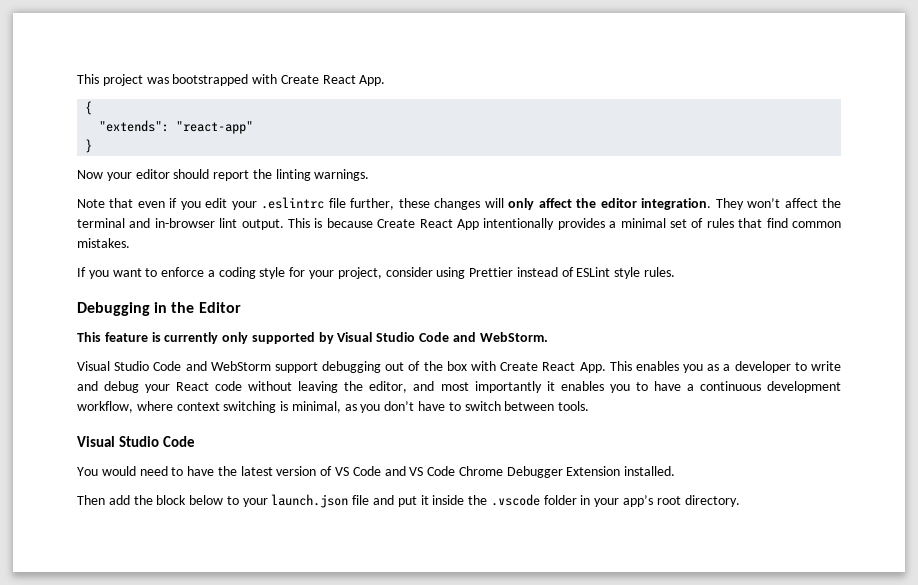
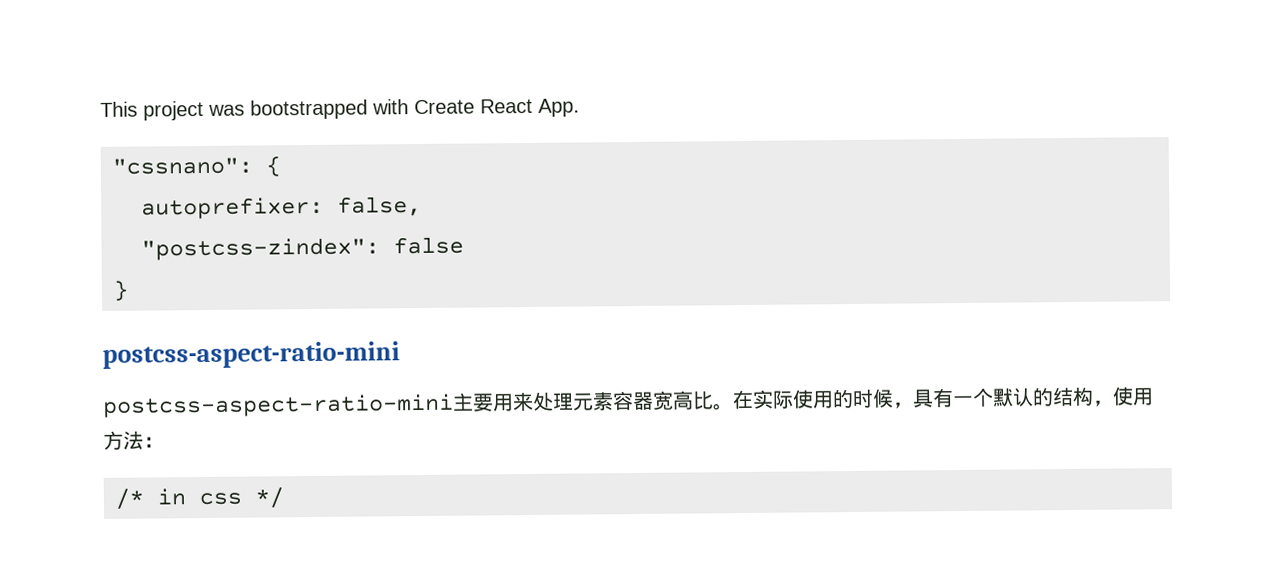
(386, 80) none -> [112,157,253,175] "cssnano":
[99,120,254,134] [85,139,93,153] [77,169,370,181] [77,197,842,210] [77,218,841,230] [77,238,130,248] [77,267,676,279] [77,302,241,316] [77,332,548,344] [77,361,841,373] [77,381,841,393] [77,401,590,413] [77,436,195,447] [77,466,676,478] [77,494,740,508] "extends": "react-app" // } // Now your editor should report the linting warnings. // Note that even if you edit your .eslintrc file further, these changes will only affect the editor integration. They won’t affect the terminal and in-browser lint output. This is because Create React App intentionally provides a minimal set of rules that find common mistakes. // If you want to enforce a coding style for your project, consider using Prettier instead of ESLint style rules. // Debugging in the Editor // This feature is currently only supported by Visual Studio Code and WebStorm. // Visual Studio Code and WebStorm support debugging out of the box with Create React App. This enables you as a developer to write and debug your React code without leaving the editor, and most importantly it enables you to have a continuous development workflow, where context switching is minimal, as you don’t have to switch between tools. // Visual Studio Code // You would need to have the latest version of VS Code and VS Code Chrome Debugger Extension installed. // Then add the block below to your launch.json file and put it inside the .vscode folder in your app’s root directory. -> [141,195,422,220] [141,236,464,261] [113,280,129,301] [102,341,400,369] [102,386,1154,418] [103,430,164,450] [115,487,285,510] autoprefixer: false, // "postcss-zindex": false // } // postcss-aspect-ratio-mini // postcss-aspect-ratio-mini主要用来处理元素容器宽高比。在实际使用的时候，具有一个默认的结构，使用方法： // /* in css */

